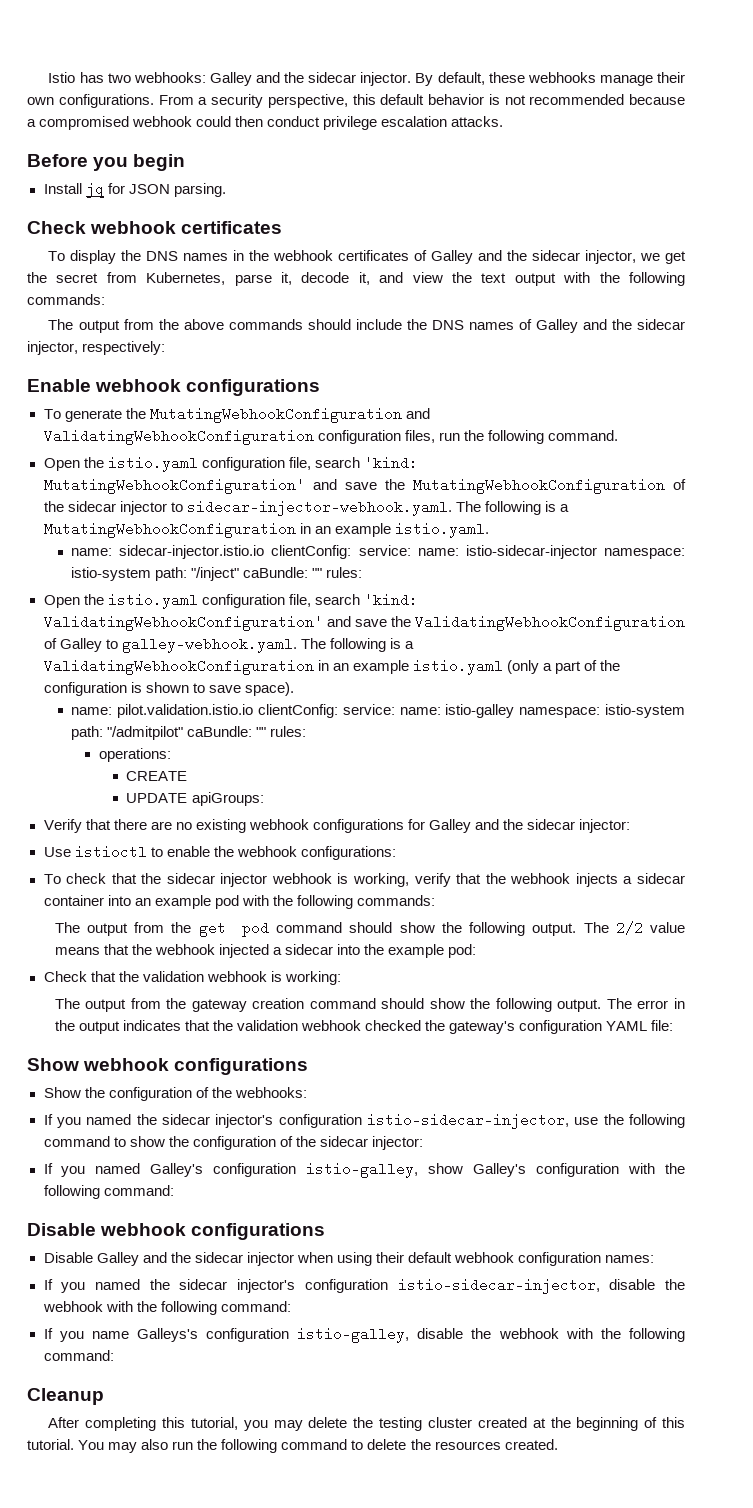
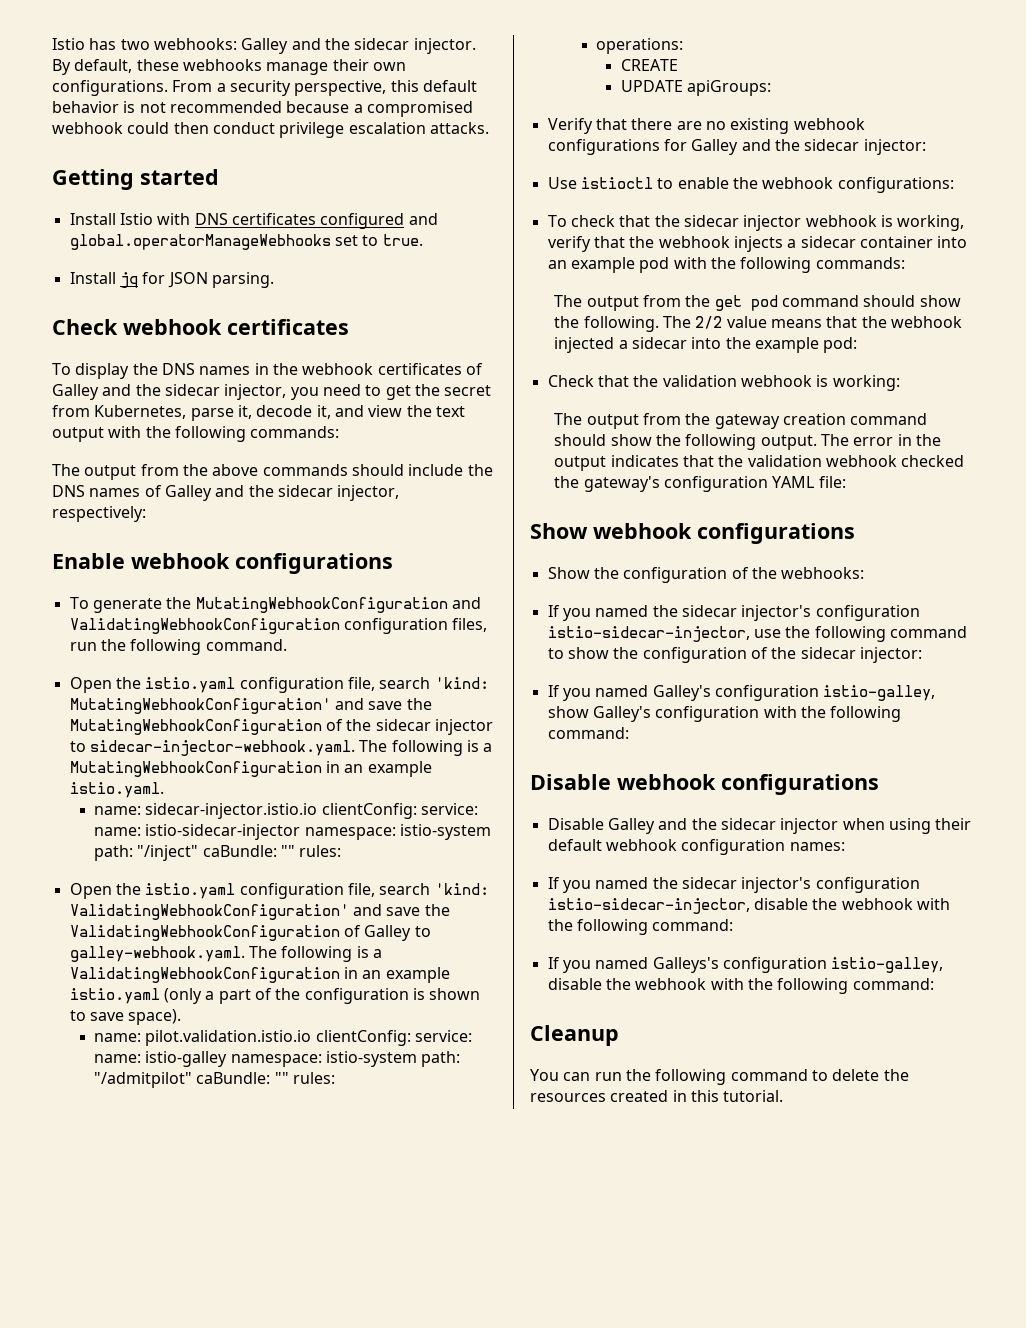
[27,154,186,171] Before you begin -> [52,169,219,190] [69,213,438,229] [69,234,423,250] Getting started // Install Istio with DNS certificates configured and global.operatorManageWebhooks set to true.
[640,253,661,261] we -> [290,384,382,400] you need to
[469,922,577,936] following output. -> [583,316,659,332] following.
[91,1331,129,1339] name -> [595,957,649,969] named
[48,1417,686,1431] [27,1439,169,1453] After completing this tutorial, you may delete the testing cluster created at the beginning of this tutorial. You may also -> [530,1069,591,1081] You can
[504,1439,558,1450] created. -> [610,1090,784,1102] created in this tutorial.

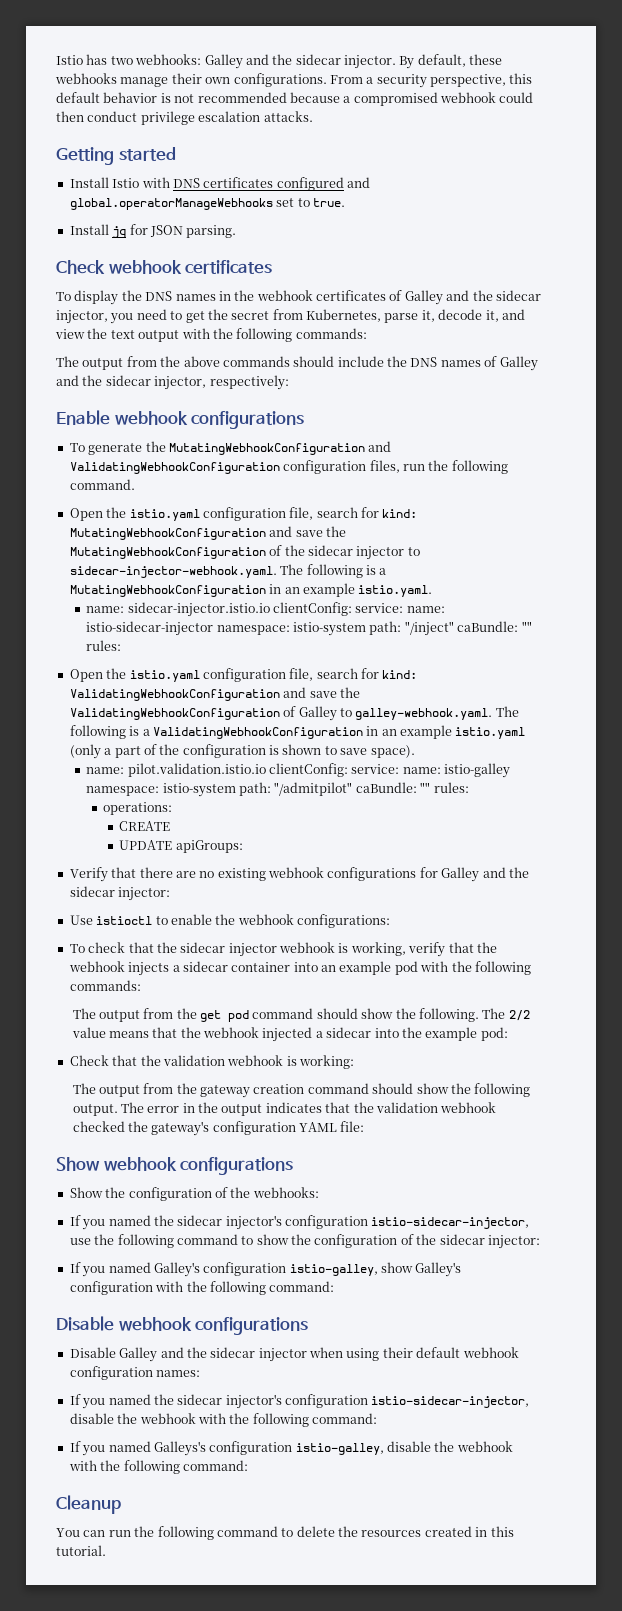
[434,677,489,689] [69,698,331,714] 'kind: MutatingWebhookConfiguration' -> [361,507,418,518] [69,528,266,540] for kind: MutatingWebhookConfiguration
[434,883,489,895] [69,904,349,920] 'kind: ValidatingWebhookConfiguration' -> [361,668,418,679] [69,689,280,701] for kind: ValidatingWebhookConfiguration

